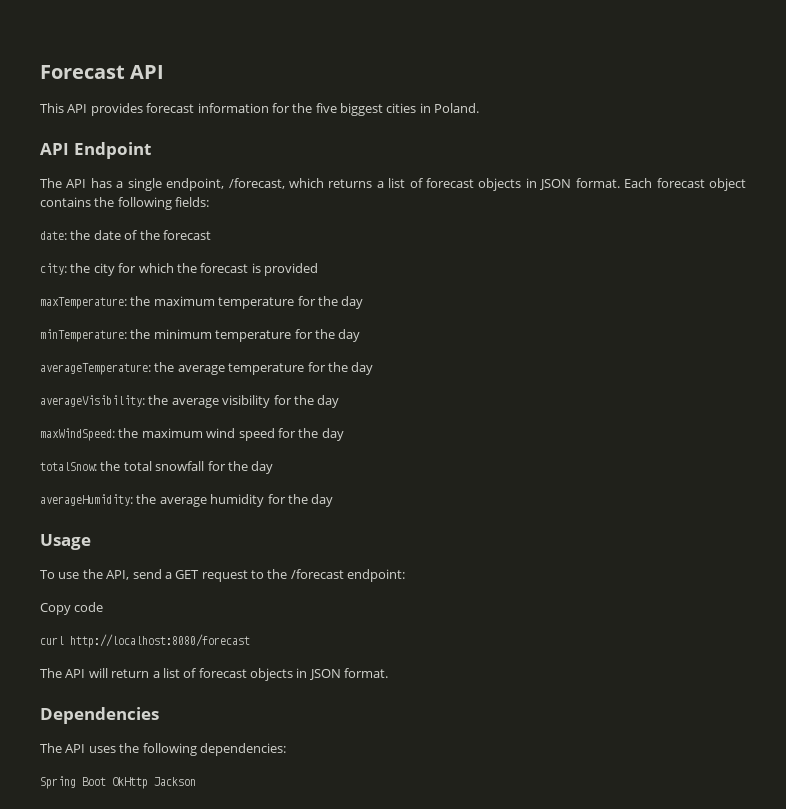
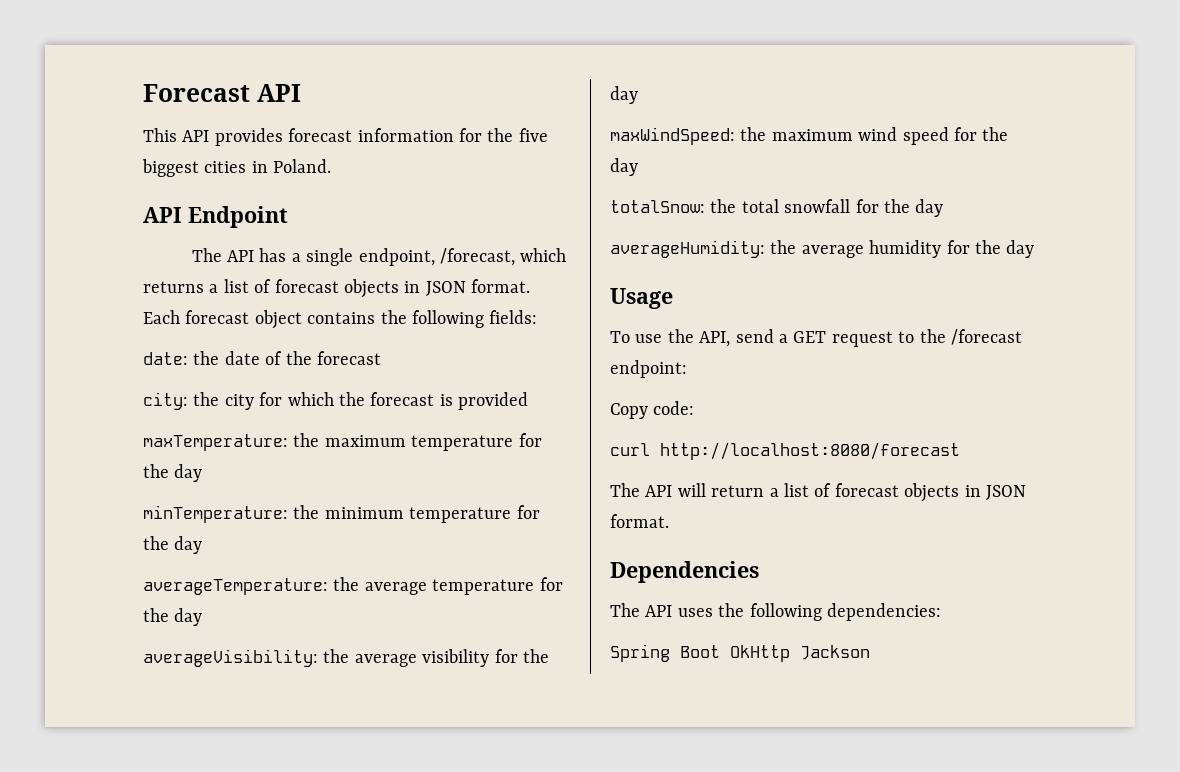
[74,602,104,612] code -> [653,401,695,415] code:

